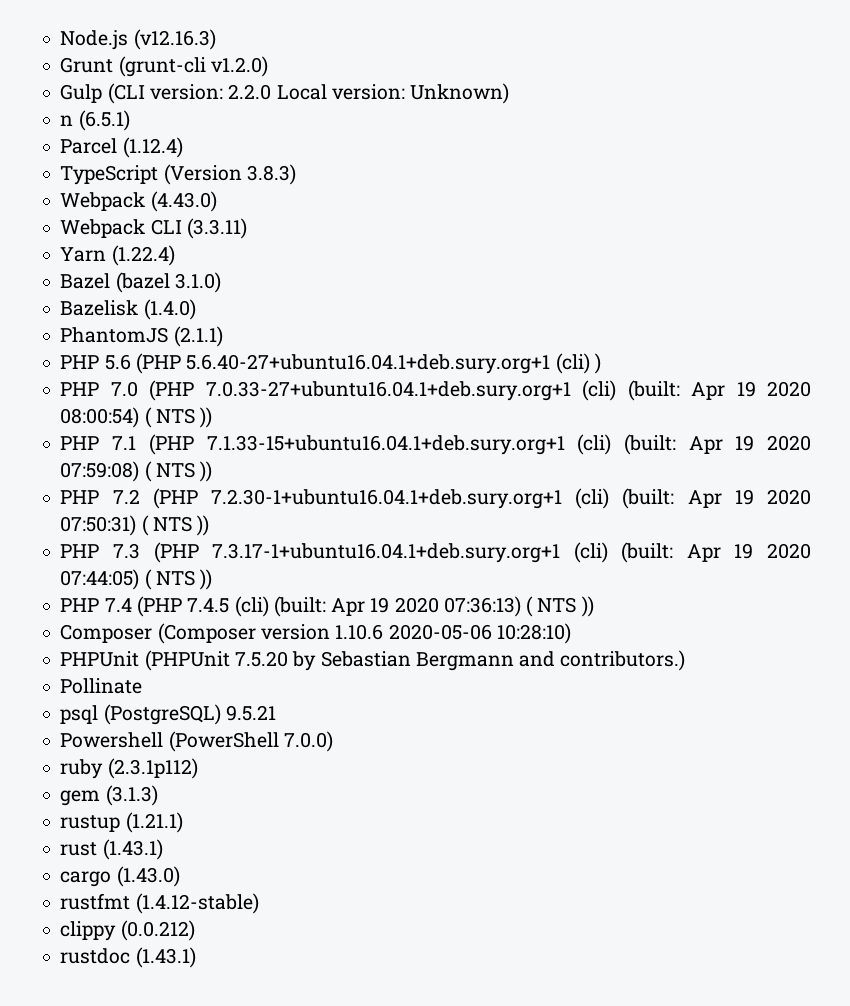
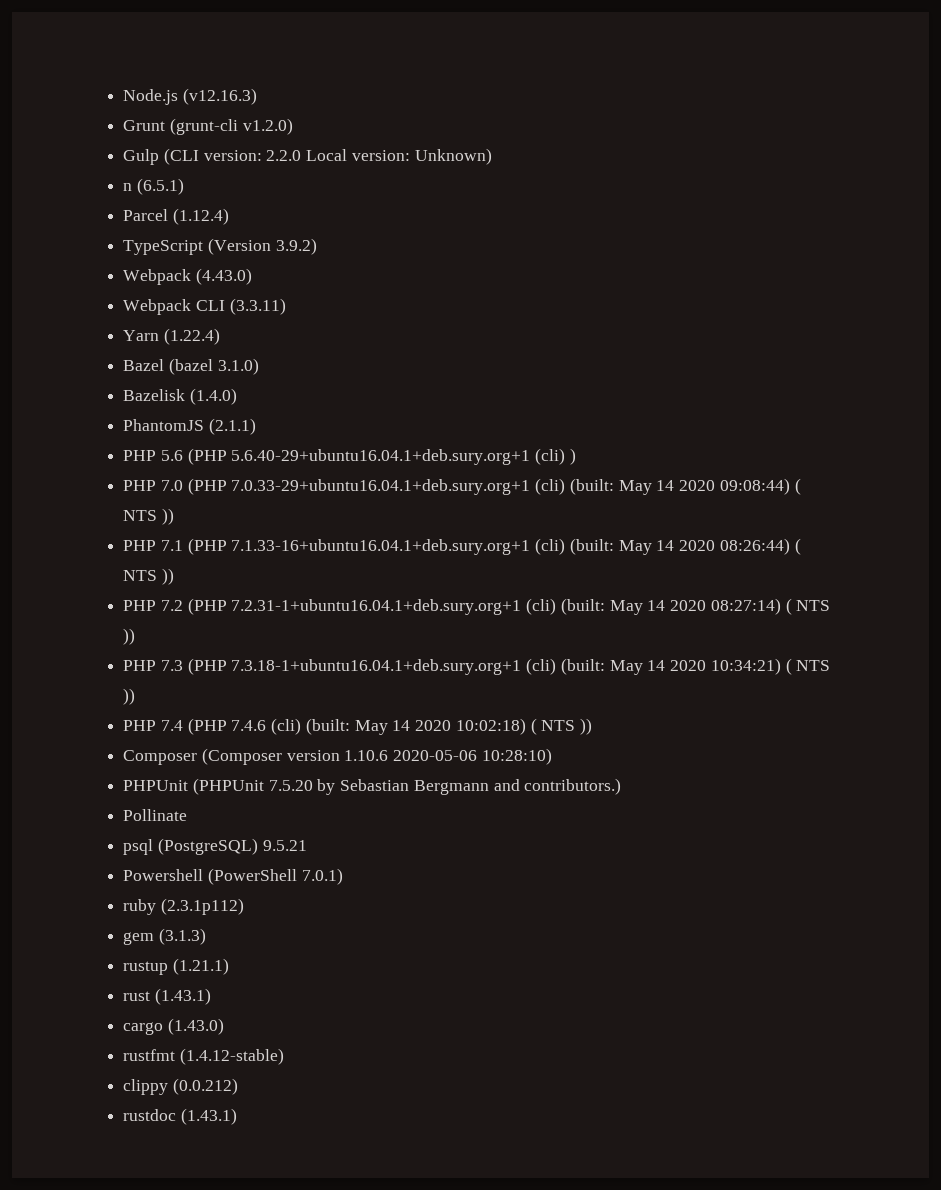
[246,164,296,185] 3.8.3) -> [275,238,317,255] 3.9.2)
[186,354,551,374] 5.6.40-27+ubuntu16.04.1+deb.sury.org+1 -> [231,449,531,465] 5.6.40-29+ubuntu16.04.1+deb.sury.org+1
[205,380,812,401] [60,407,140,428] 7.0.33-27+ubuntu16.04.1+deb.sury.org+1 (cli) (built: Apr 19 2020 08:00:54) -> [231,478,790,495] 7.0.33-29+ubuntu16.04.1+deb.sury.org+1 (cli) (built: May 14 2020 09:08:44)
[206,434,812,455] [60,461,140,482] 7.1.33-15+ubuntu16.04.1+deb.sury.org+1 (cli) (built: Apr 19 2020 07:59:08) -> [231,538,790,555] 7.1.33-16+ubuntu16.04.1+deb.sury.org+1 (cli) (built: May 14 2020 08:26:44)
[211,488,812,509] [60,515,137,536] 7.2.30-1+ubuntu16.04.1+deb.sury.org+1 (cli) (built: Apr 19 2020 07:50:31) -> [231,598,781,615] 7.2.31-1+ubuntu16.04.1+deb.sury.org+1 (cli) (built: May 14 2020 08:27:14)
[212,542,812,563] [60,569,140,590] 7.3.17-1+ubuntu16.04.1+deb.sury.org+1 (cli) (built: Apr 19 2020 07:44:05) -> [231,658,781,675] 7.3.18-1+ubuntu16.04.1+deb.sury.org+1 (cli) (built: May 14 2020 10:34:21)
[187,596,521,617] 7.4.5 (cli) (built: Apr 19 2020 07:36:13) -> [231,718,526,735] 7.4.6 (cli) (built: May 14 2020 10:02:18)
[283,731,333,752] 7.0.0) -> [301,868,343,885] 7.0.1)

